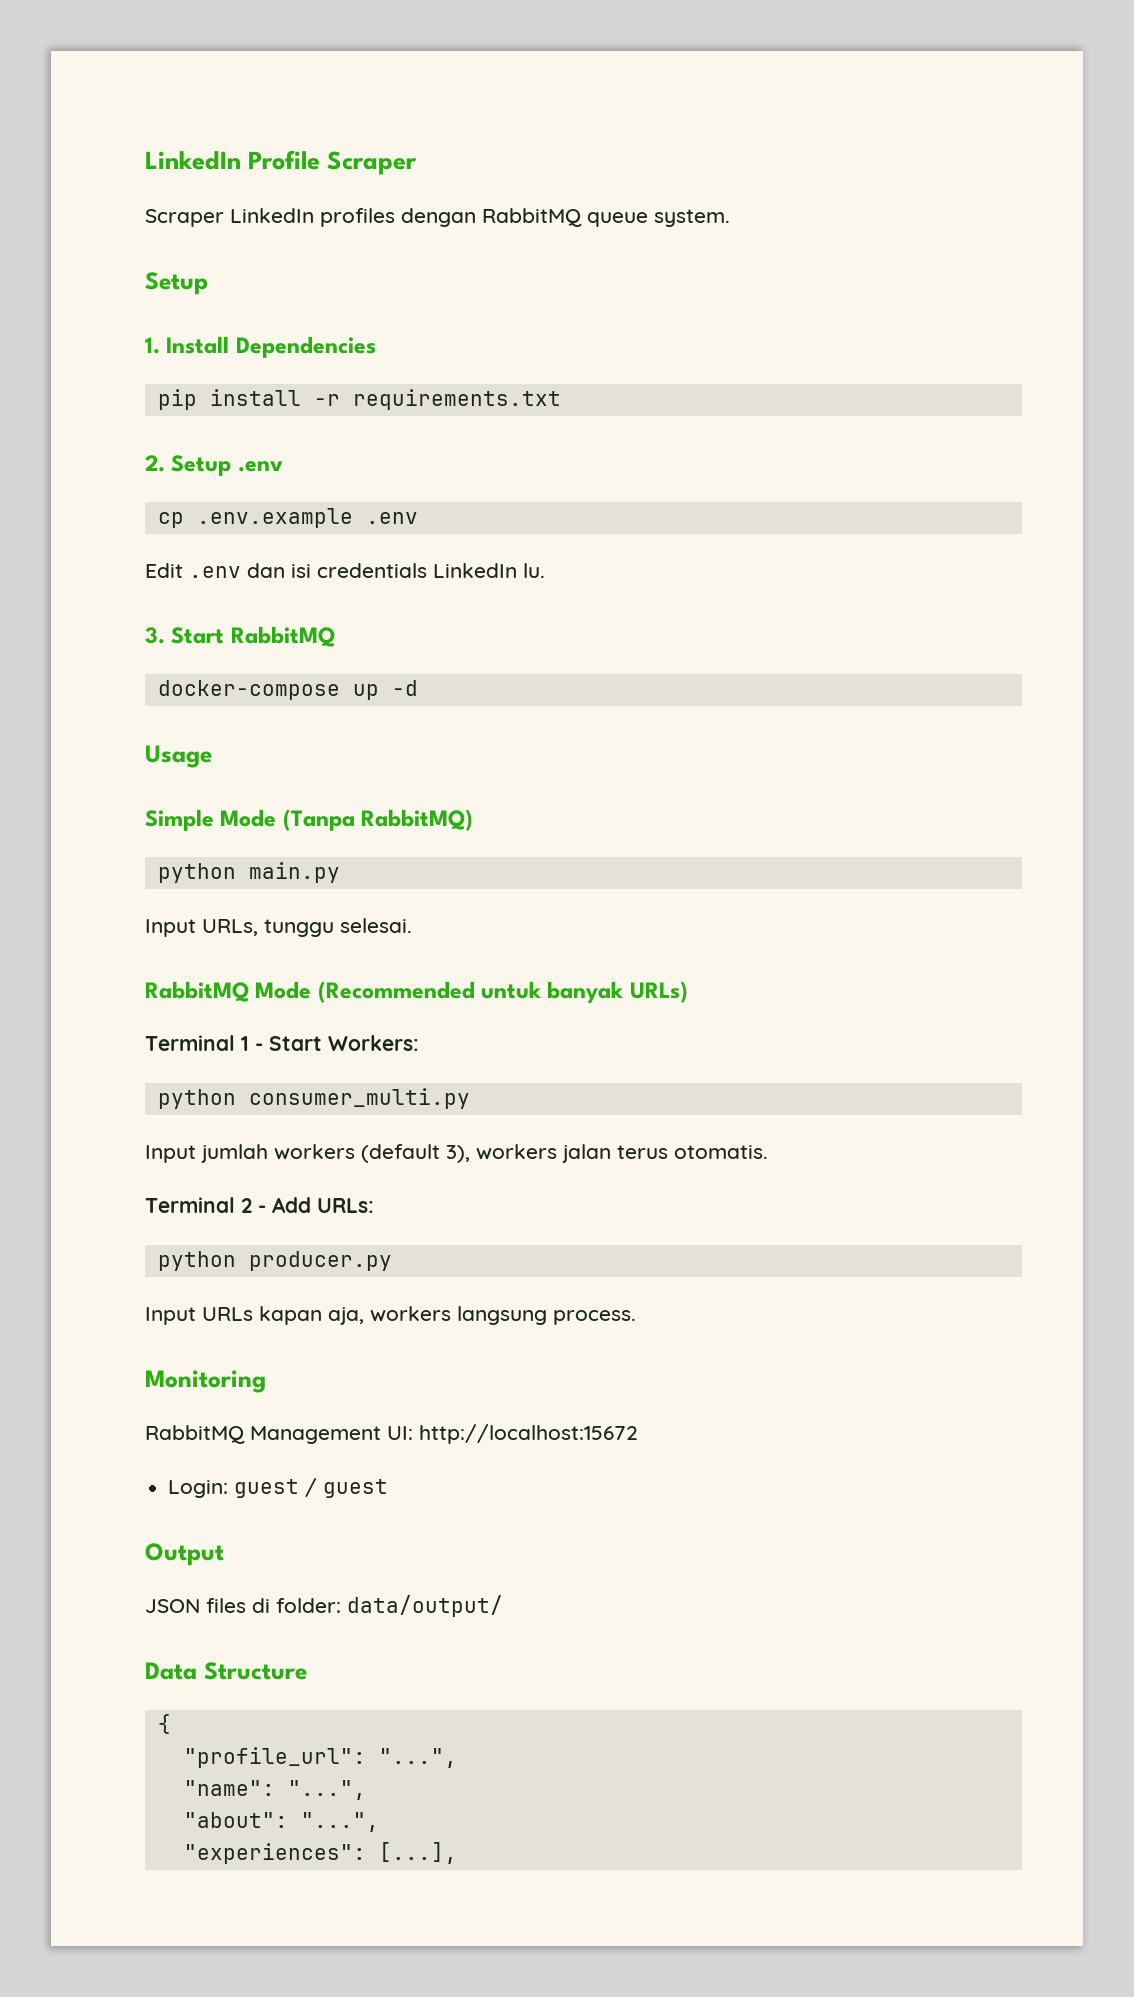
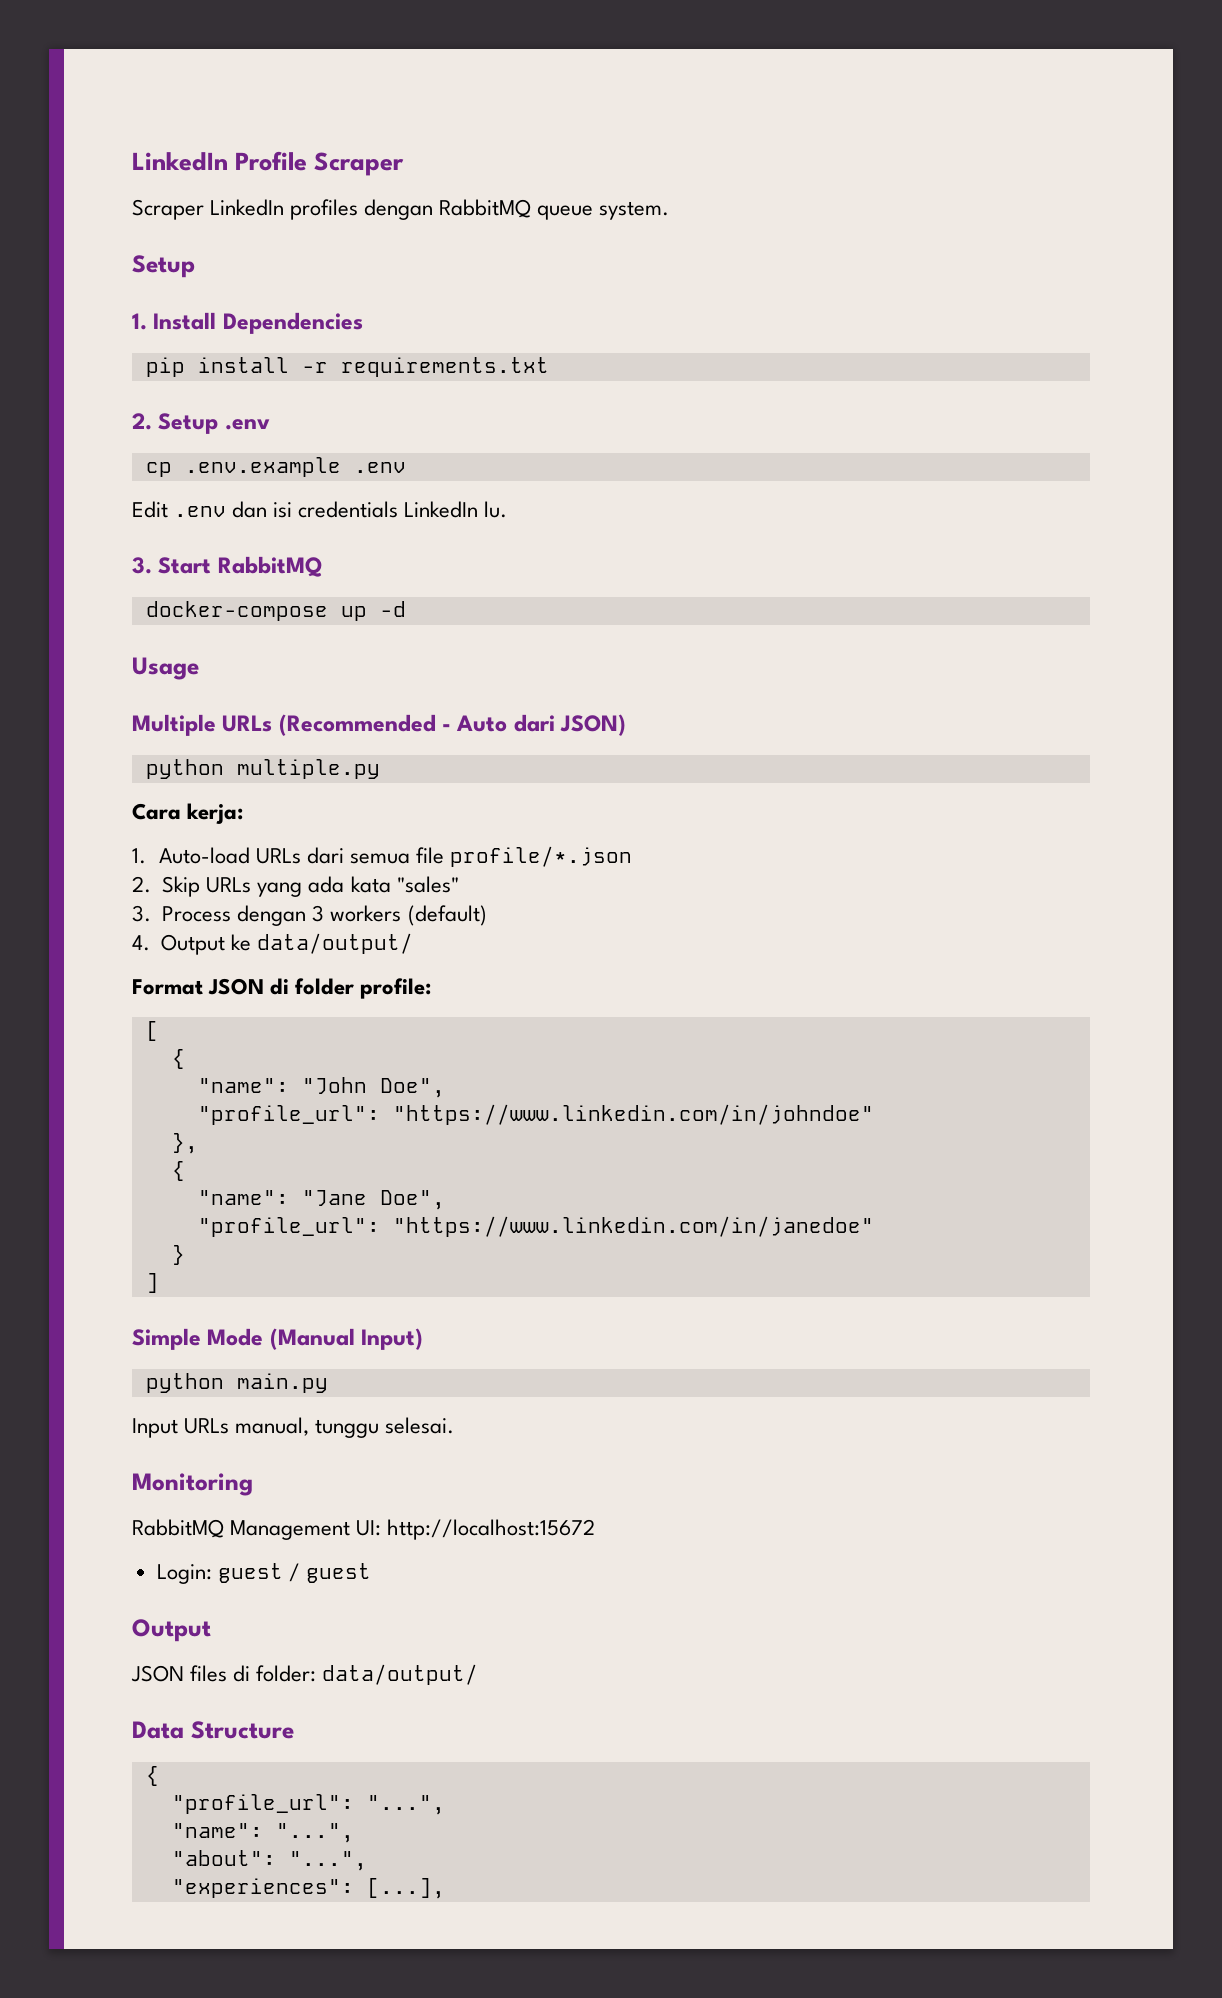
(212, 756) none -> [132,714,627,736] [145,759,380,779] [132,803,244,824] [132,846,633,867] [132,876,459,897] [132,905,487,926] [132,933,414,955] [132,978,432,999] [145,1021,159,1041] [171,1049,185,1069] [197,1077,445,1098] [197,1104,874,1125] [171,1133,198,1154] [171,1161,185,1181] [197,1190,445,1210] [197,1216,874,1237] [171,1245,185,1265] [145,1273,159,1293] // Multiple URLs (Recommended - Auto dari JSON) // python multiple.py // Cara kerja: // 1. Auto-load URLs dari semua file profile/*.json // 2. Skip URLs yang ada kata "sales" // 3. Process dengan 3 workers (default) // 4. Output ke data/output/ // Format JSON di folder profile: // [ // { // "name": "John Doe", // "profile_url": "https://www.linkedin.com/in/johndoe" // }, // { // "name": "Jane Doe", // "profile_url": "https://www.linkedin.com/in/janedoe" // } // ]
[282,809,474,831] (Tanpa RabbitMQ) -> [269,1328,424,1350] (Manual Input)
[202,919,258,936] URLs, -> [184,1417,310,1436] URLs manual,
[145,981,688,1003] [145,1035,419,1051] [157,1088,470,1109] [145,1144,768,1163] [145,1197,374,1213] [157,1251,392,1271] [145,1306,636,1325] // RabbitMQ Mode (Recommended untuk banyak URLs) // Terminal 1 - Start Workers: // python consumer_multi.py // Input jumlah workers (default 3), workers jalan terus otomatis. // Terminal 2 - Add URLs: // python producer.py // Input URLs kapan aja, workers langsung process. -> (455, 1425) none

